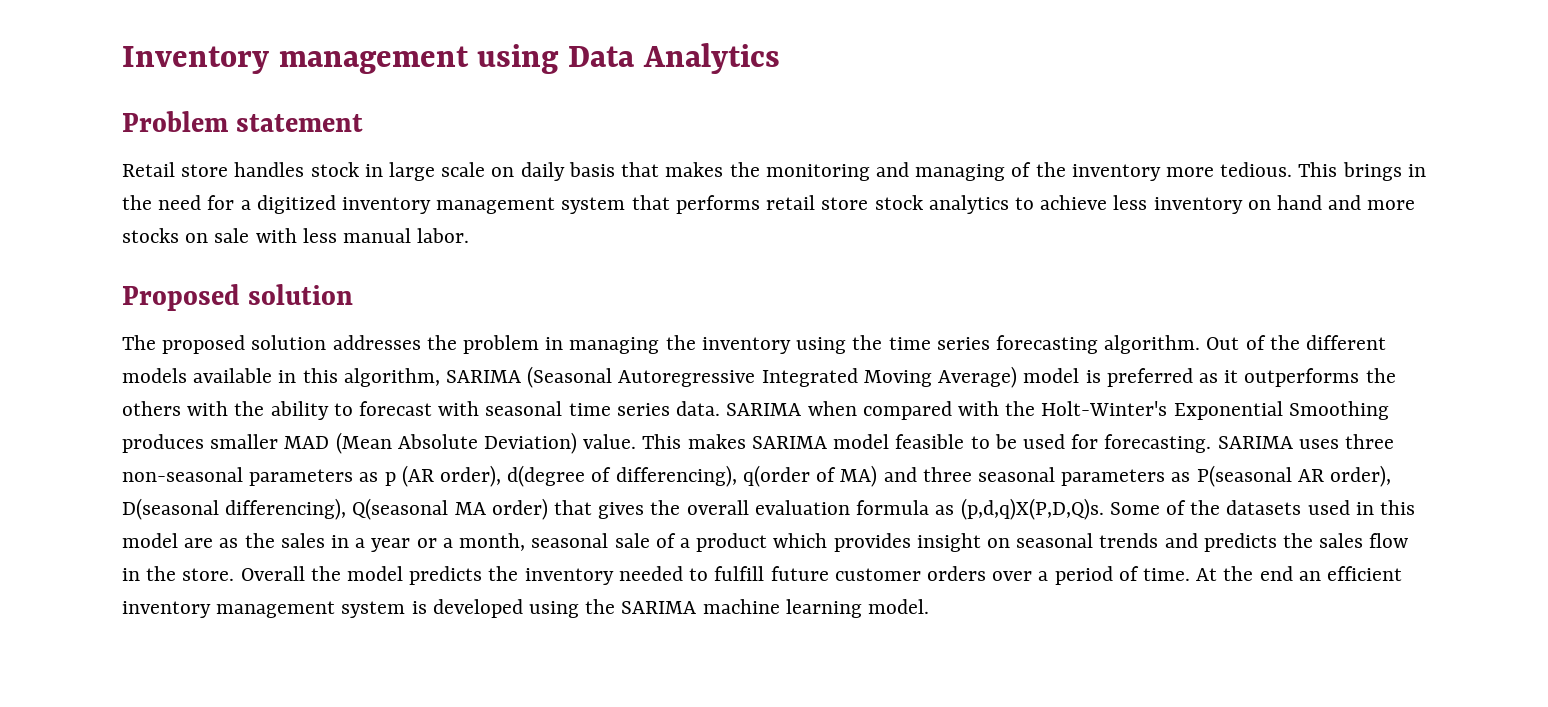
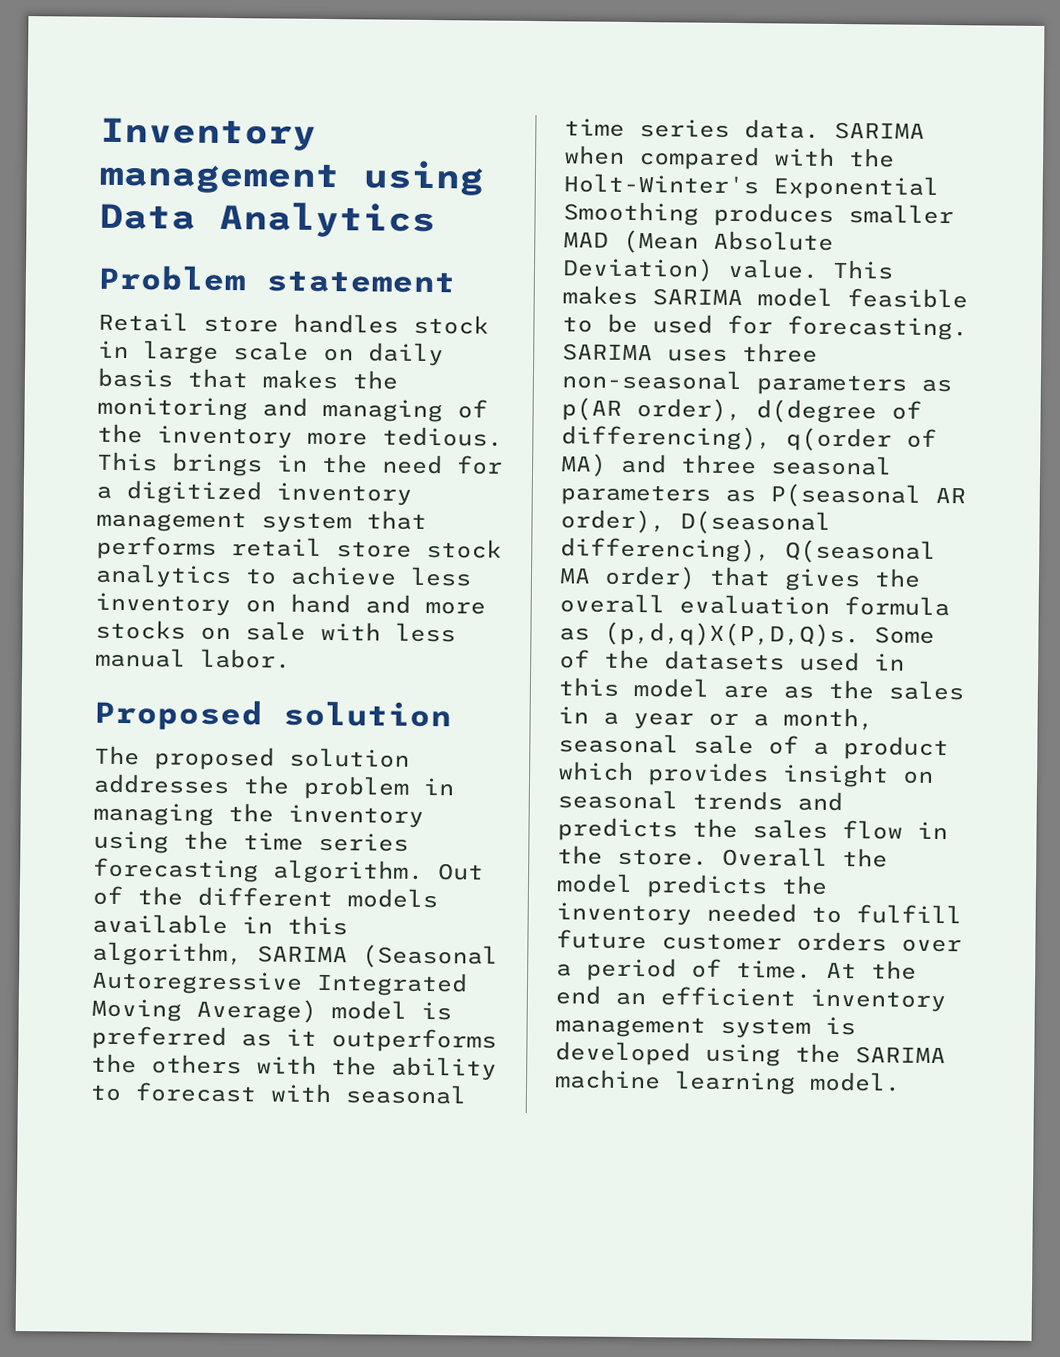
[384,465,434,487] p (AR -> [561,397,622,421] p(AR

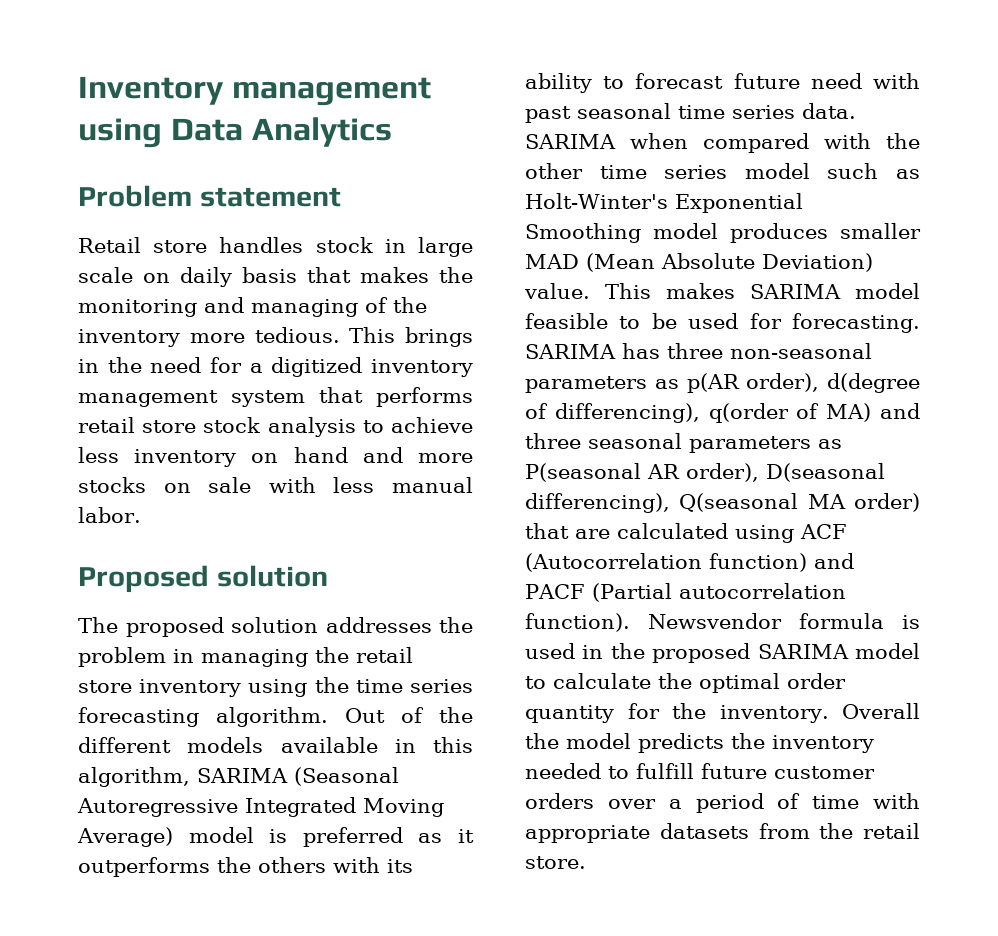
[95,563,232,589] analytics -> [267,417,356,437] analysis
(274, 813) none -> [356,647,413,663] [78,680,132,693] retail store
[331,1056,377,1076] the -> [387,859,413,873] its
[270,1083,332,1103] with -> [733,73,920,89] [525,106,571,123] future need with past
(895, 158) none -> [525,163,920,179] other time series model such as
(699, 213) none -> [653,223,718,239] model
[667,348,728,362] uses -> [622,343,660,359] has
[784,568,921,592] [559,593,950,617] [559,621,935,648] [559,649,905,672] [558,677,964,701] [558,706,874,731] [558,733,949,761] [558,761,934,788] [557,789,843,812] [557,817,948,842] [557,845,708,866] gives the overall evaluation formula as (p,d,q)X(P,D,Q)s. Some of the datasets used in this model are as the sales in a year or a month, seasonal sale of a product which provides insight on seasonal trends and predicts the sales flow in the store. -> [575,523,847,543] [525,553,854,572] [525,583,846,602] [525,613,920,632] [525,643,920,663] [525,673,846,693] [525,703,829,723] are calculated using ACF (Autocorrelation function) and PACF (Partial autocorrelation function). Newsvendor formula is used in the proposed SARIMA model to calculate the optimal order quantity for the inventory.
[736,960,917,980] [555,985,946,1013] [555,1016,856,1039] [555,1041,946,1067] [554,1069,901,1095] time. At the end an efficient inventory management system is developed using the SARIMA machine learning model. -> [812,793,920,809] [525,823,920,843] [525,856,586,869] time with appropriate datasets from the retail store.

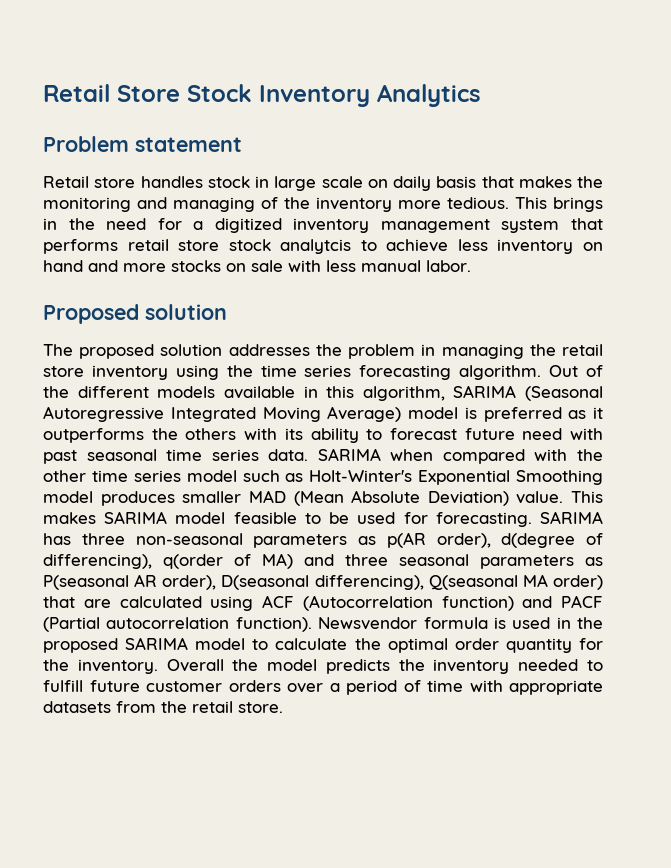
[78,76,431,106] [78,118,243,148] Inventory management using Data -> [43,84,370,107] Retail Store Stock Inventory
[267,417,356,437] analysis -> [280,239,352,254] analytcis

